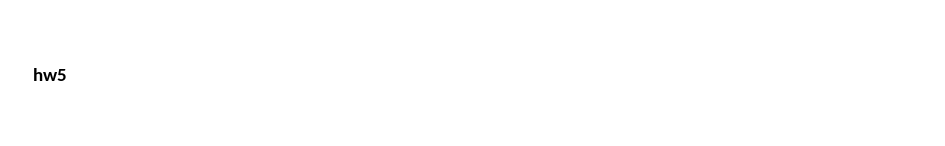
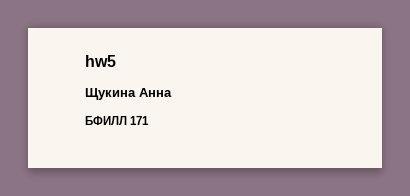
(67, 74) none -> [85,88,172,100] [85,116,150,125] // Щукина Анна // БФИЛЛ 171

